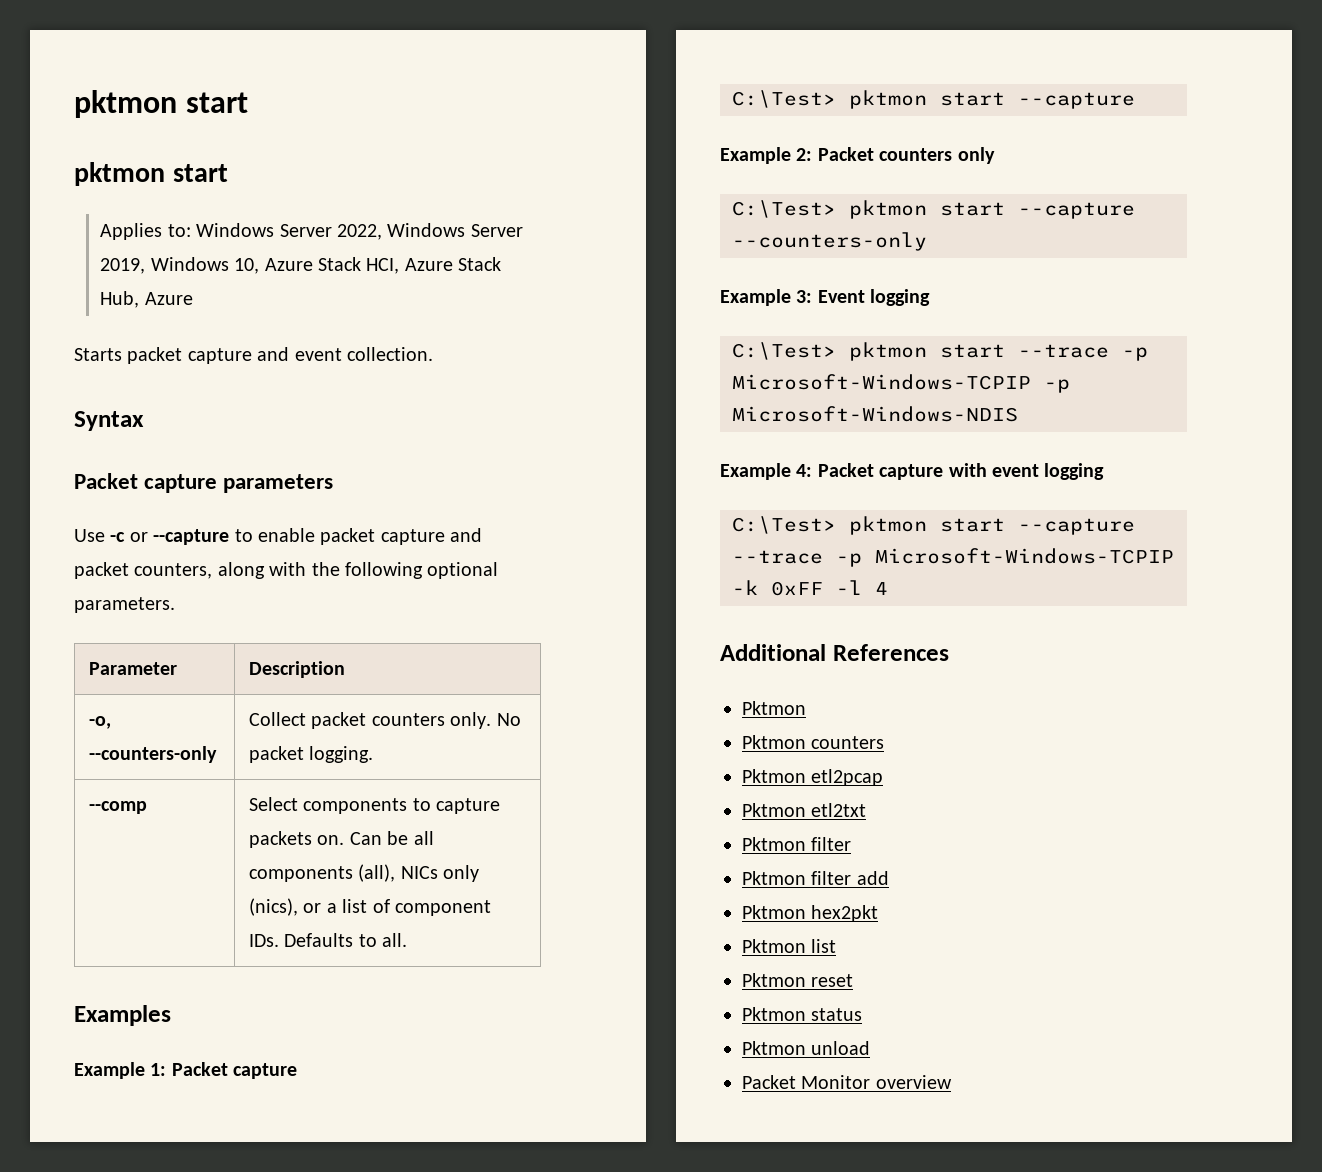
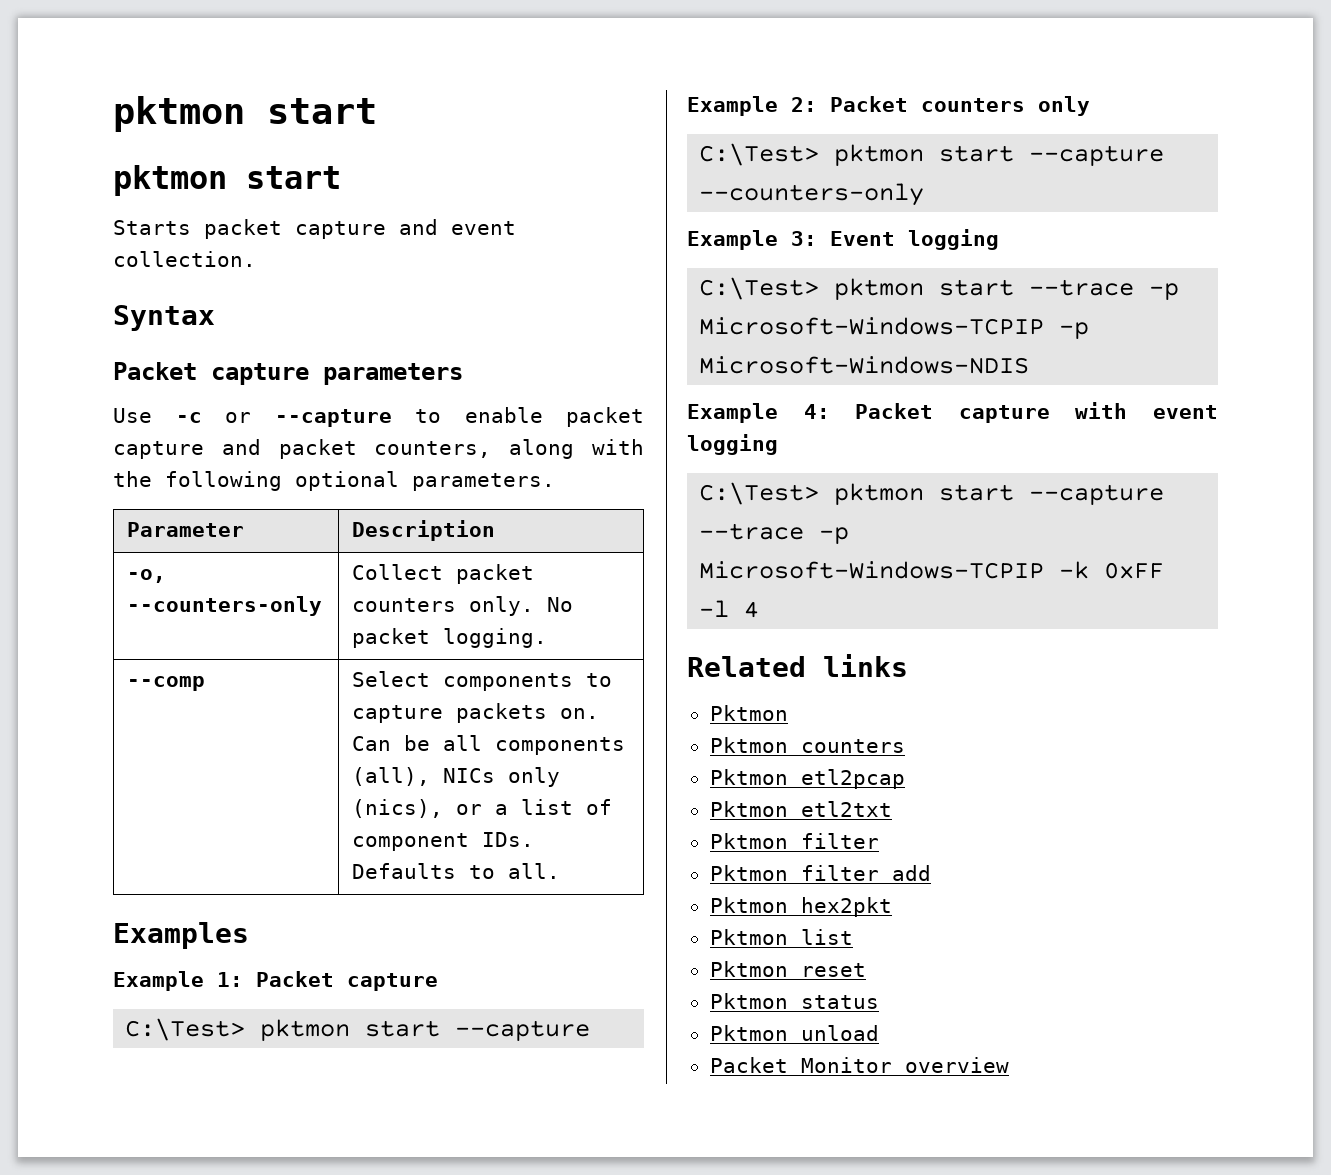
[100,223,523,240] [100,257,502,274] [100,291,193,308] // Applies to: Windows Server 2022, Windows Server 2019, Windows 10, Azure Stack HCI, Azure Stack Hub, Azure -> (341, 177) none
[720,644,949,661] Additional References -> [687,654,908,677] Related links

